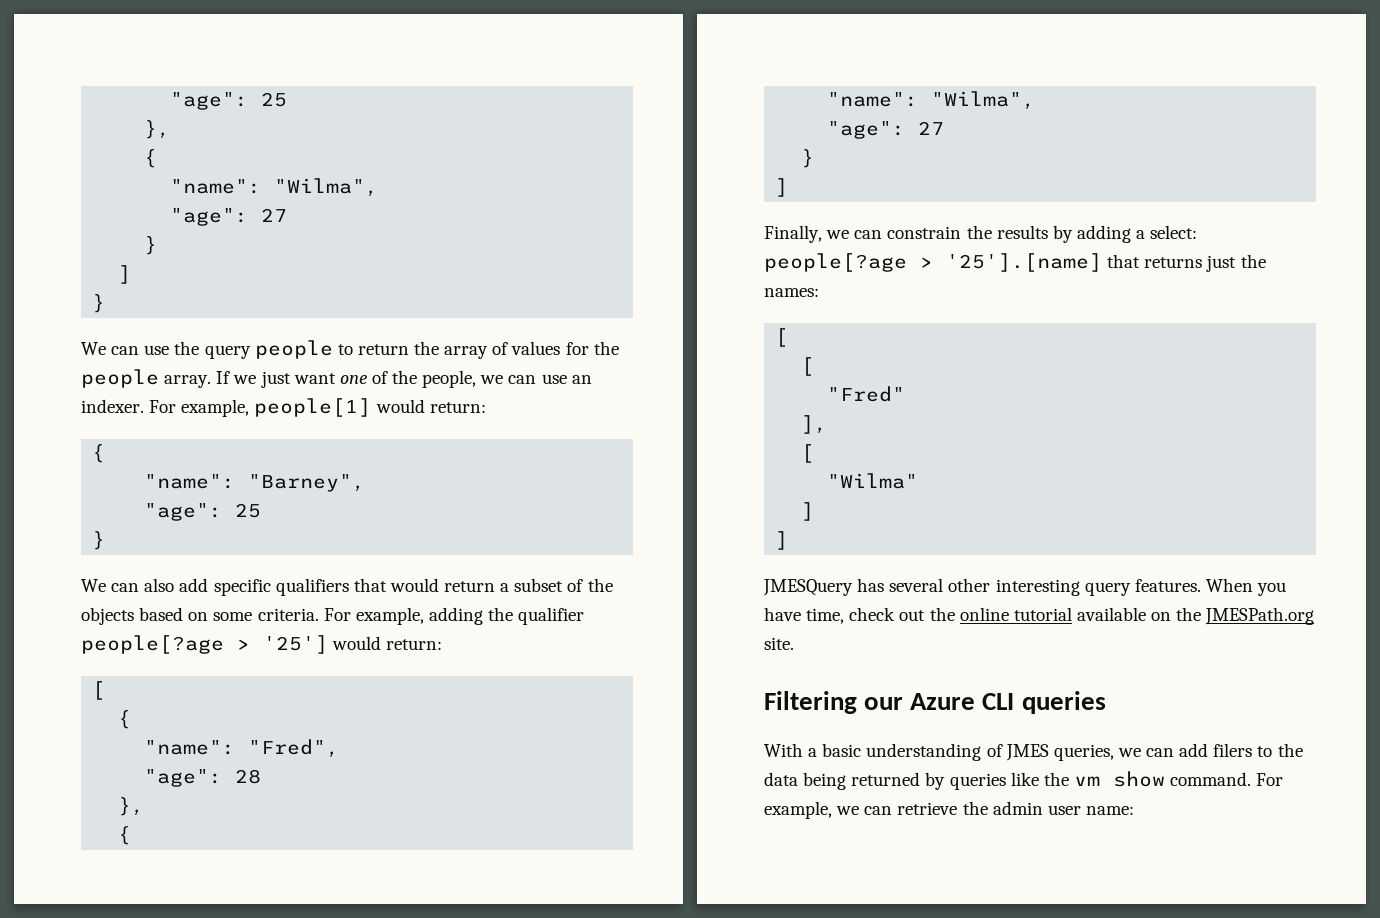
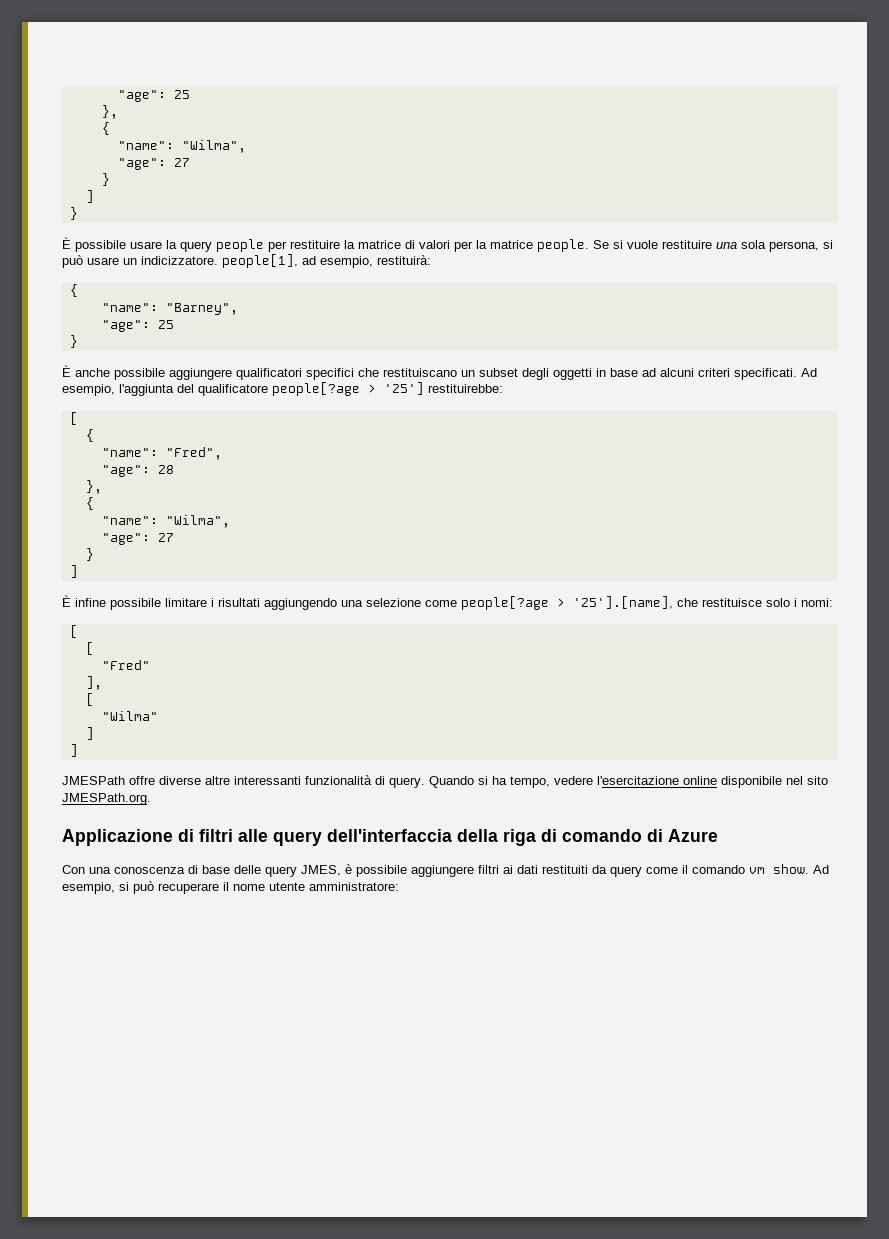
[81,340,619,359] [81,369,592,388] [81,398,486,417] We can use the query people to return the array of values for the people array. If we just want one of the people, we can use an indexer. For example, people[1] would return: -> [62,237,833,252] [62,254,431,268] È possibile usare la query people per restituire la matrice di valori per la matrice people. Se si vuole restituire una sola persona, si può usare un indicizzatore. people[1], ad esempio, restituirà:
[81,578,613,596] [81,607,585,625] We can also add specific qualifiers that would return a subset of the objects based on some criteria. For example, adding the qualifier -> [62,365,817,380] [62,384,268,396] È anche possibile aggiungere qualificatori specifici che restituiscano un subset degli oggetti in base ad alcuni criteri specificati. Ad esempio, l'aggiunta del qualificatore
[332,636,443,650] would return: -> [428,384,503,393] restituirebbe:
[764,225,1198,243] [764,253,1266,272] [764,288,819,297] Finally, we can constrain the results by adding a select: people[?age > '25'].[name] that returns just the names: -> [62,595,833,610] È infine possibile limitare i risultati aggiungendo una selezione come people[?age > '25'].[name], che restituisce solo i nomi:
[763,578,1287,596] [764,607,1315,625] [764,637,794,650] [764,691,1106,714] [764,743,1303,761] [764,771,1284,790] [764,801,1134,819] JMESQuery has several other interesting query features. When you have time, check out the online tutorial available on the JMESPath.org site. // Filtering our Azure CLI queries // With a basic understanding of JMES queries, we can add filers to the data being returned by queries like the vm show command. For example, we can retrieve the admin user name: -> [62,775,828,788] [62,793,151,805] [62,829,718,846] [62,864,829,877] [62,881,399,894] JMESPath offre diverse altre interessanti funzionalità di query. Quando si ha tempo, vedere l'esercitazione online disponibile nel sito JMESPath.org. // Applicazione di filtri alle query dell'interfaccia della riga di comando di Azure // Con una conoscenza di base delle query JMES, è possibile aggiungere filtri ai dati restituiti da query come il comando vm show. Ad esempio, si può recuperare il nome utente amministratore:

